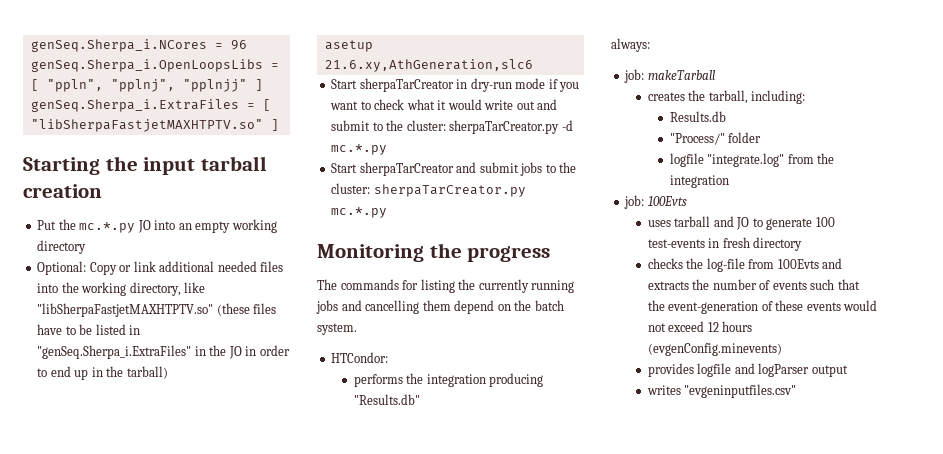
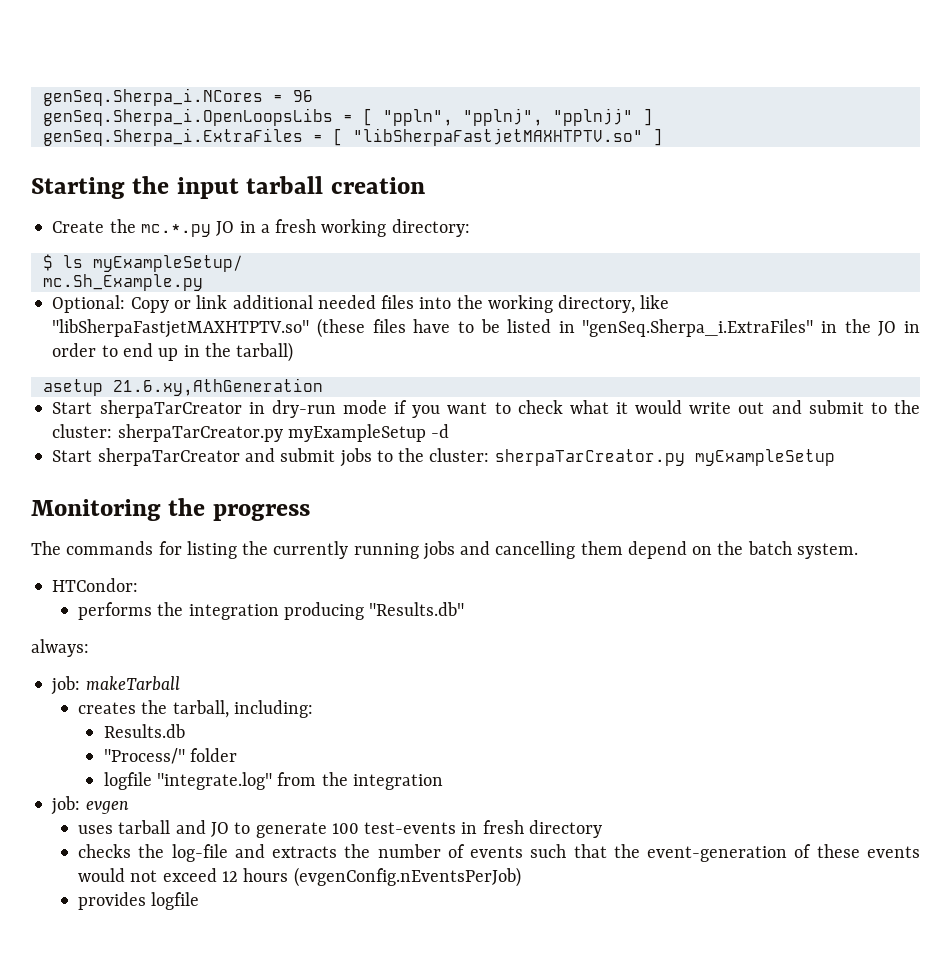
[37,220,57,230] Put -> [52,221,105,233] Create
[154,219,277,233] [37,240,87,254] into an empty working directory -> [239,219,470,237] [42,254,243,272] [42,274,203,291] in a fresh working directory: // $ ls myExampleSetup/ // mc.Sh_Example.py
[324,59,533,72] 21.6.xy,AthGeneration,slc6 -> [112,378,323,396] 21.6.xy,AthGeneration
(560, 127) none -> [287,424,426,442] myExampleSetup
[331,144,388,155] mc.*.py -> (450, 431) none
[331,207,388,218] mc.*.py -> [694,449,835,466] myExampleSetup
[647,196,687,206] 100Evts -> [85,800,129,814] evgen
[748,259,819,269] from 100Evts -> (228, 853) none
[647,343,782,356] (evgenConfig.minevents) -> [293,867,521,887] (evgenConfig.nEventsPerJob)
[734,363,848,377] [646,384,797,398] and logParser output // writes "evgeninputfiles.csv" -> (200, 901) none

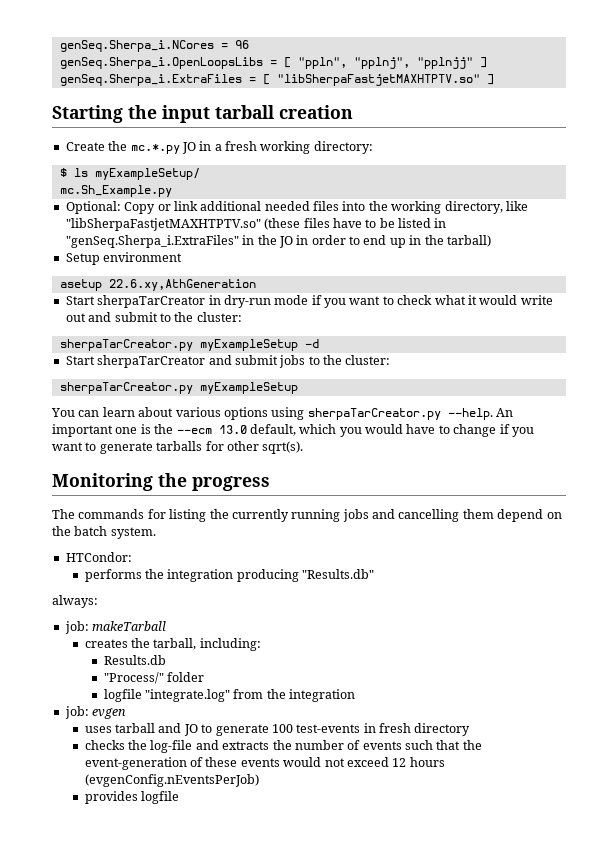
(294, 352) none -> [65,252,183,265] // Setup environment
[112,378,323,396] 21.6.xy,AthGeneration -> [108,279,256,291] 22.6.xy,AthGeneration
(113, 431) none -> (242, 317) //
[494,449,835,466] sherpaTarCreator.py myExampleSetup -> [59,382,298,394] [51,407,513,420] [52,424,534,437] [52,441,304,454] // sherpaTarCreator.py myExampleSetup // You can learn about various options using sherpaTarCreator.py --help. An important one is the --ecm 13.0 default, which you would have to change if you want to generate tarballs for other sqrt(s).

